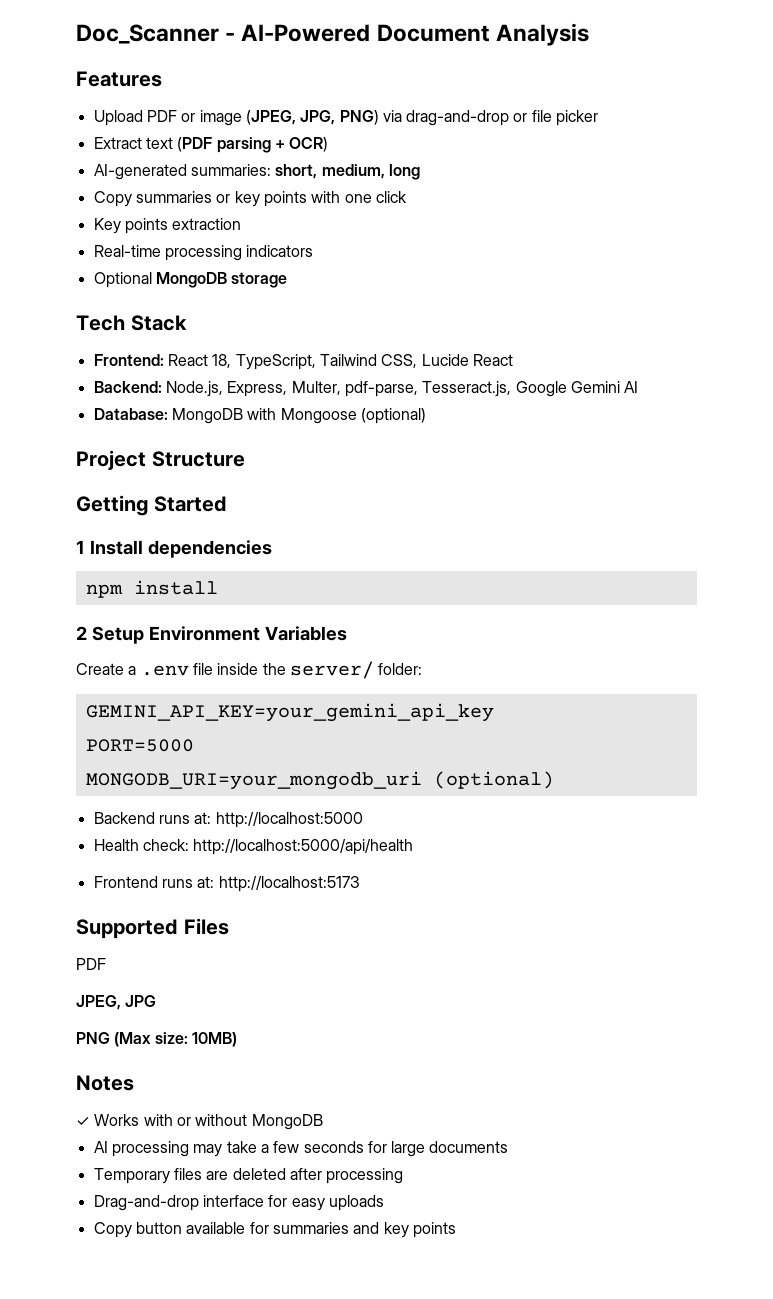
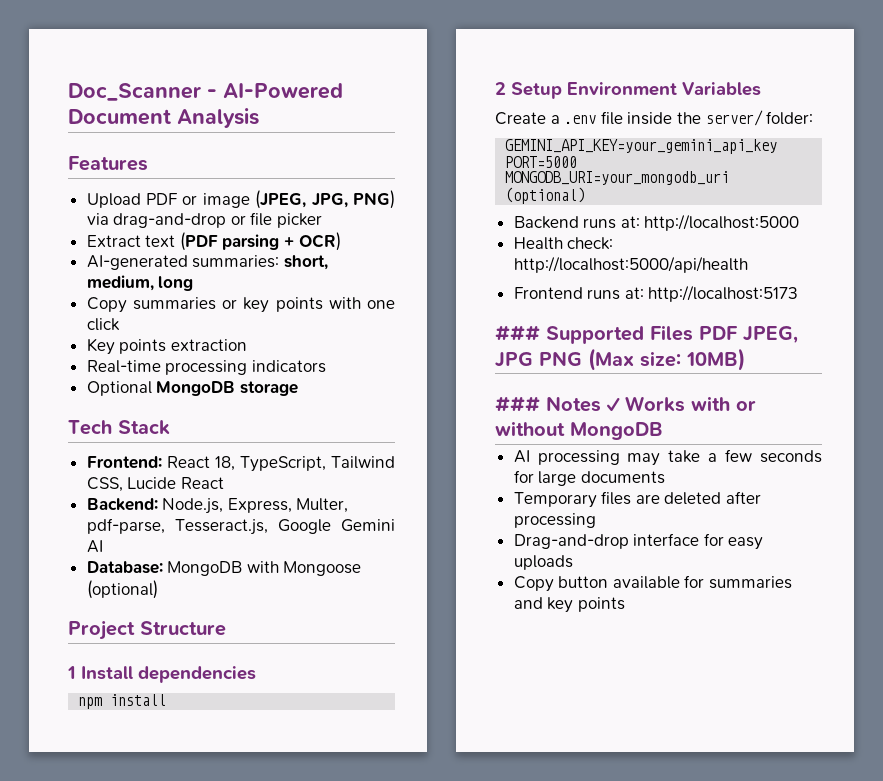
[76,495,227,516] // Getting Started -> (226, 628) none
(360, 884) none -> [495,325,540,341] ###
[76,958,106,970] // PDF // -> [699,326,738,340] PDF
(157, 1001) // -> (533, 360) none
(237, 1039) none -> [495,396,540,412] ###
(134, 1083) // -> (601, 404) none

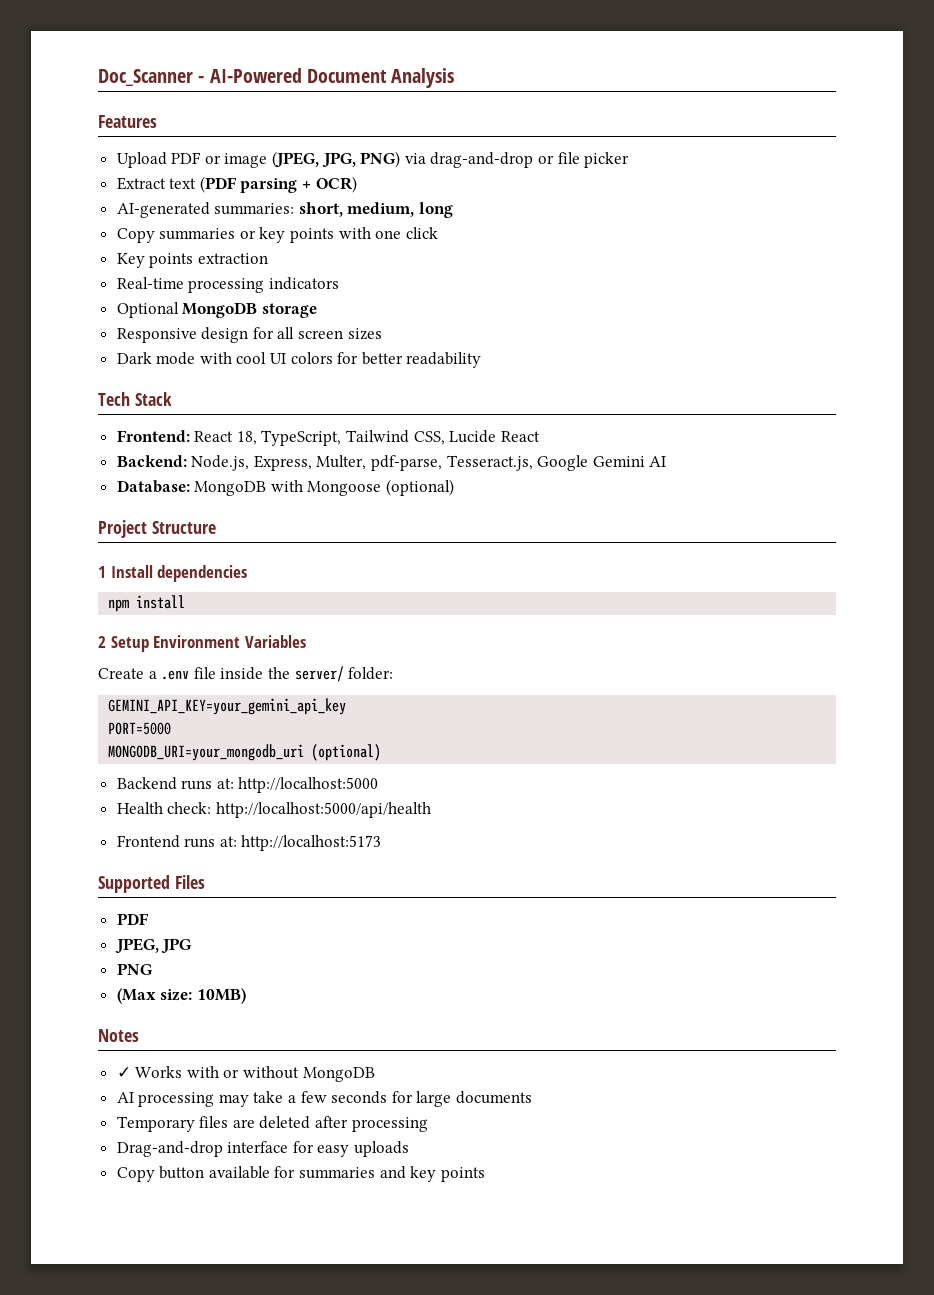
(298, 388) none -> [116,327,382,343] [116,352,482,368] // Responsive design for all screen sizes // Dark mode with cool UI colors for better readability
[495,325,540,341] ### -> (382, 843) none
[699,326,738,340] PDF -> [116,913,149,925] // PDF //
(533, 360) none -> (192, 946) //
(582, 358) none -> (152, 969) //
[495,396,540,412] ### -> (246, 996) none
(601, 404) none -> (139, 1035) //

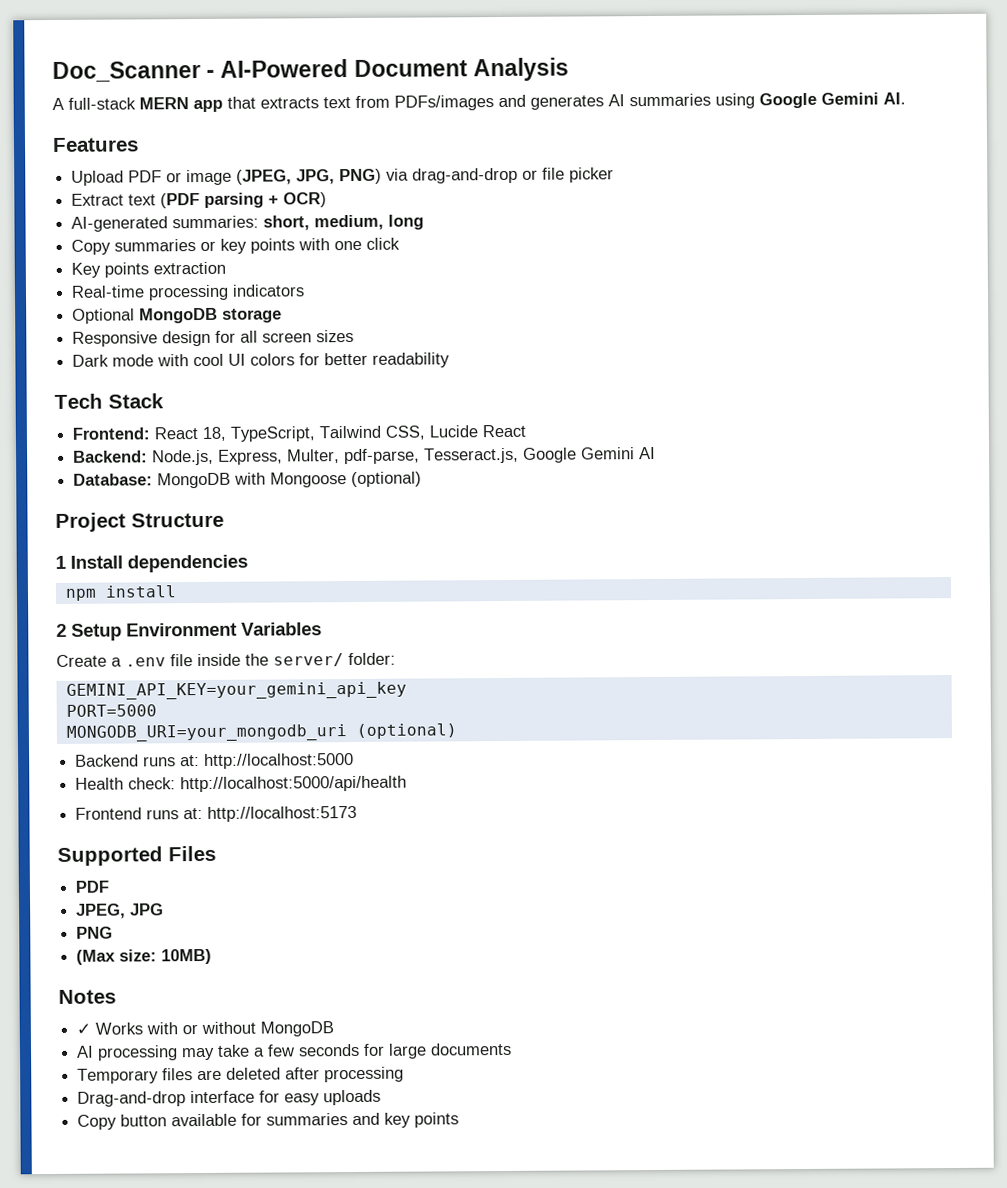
(455, 78) none -> [52,92,906,113] // A full-stack MERN app that extracts text from PDFs/images and generates AI summaries using Google Gemini AI.

